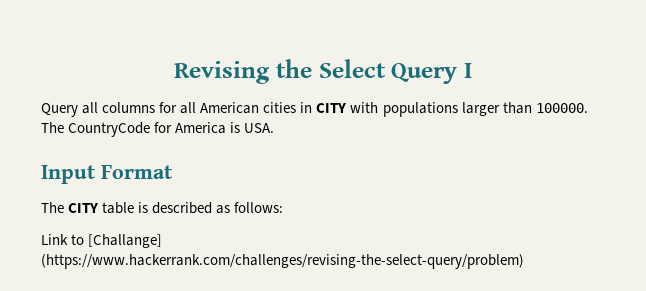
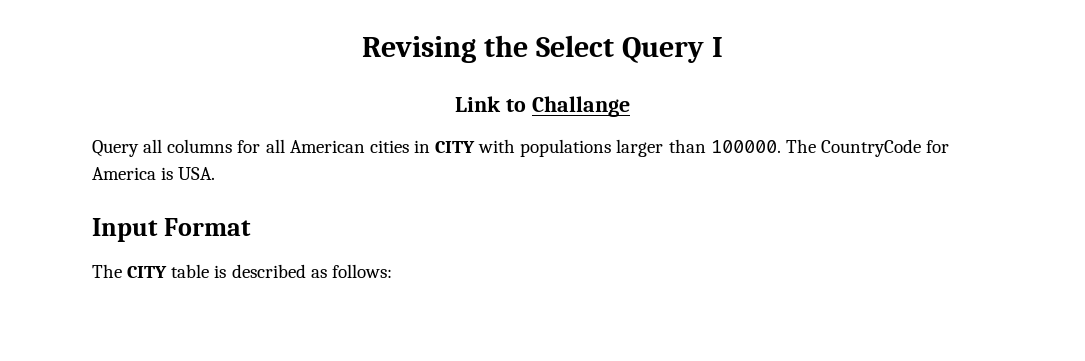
(472, 70) none -> [455,96,630,117] // Link to Challange
[41,234,163,248] [41,254,524,269] // Link to [Challange] (https://www.hackerrank.com/challenges/revising-the-select-query/problem) -> (392, 271) none

